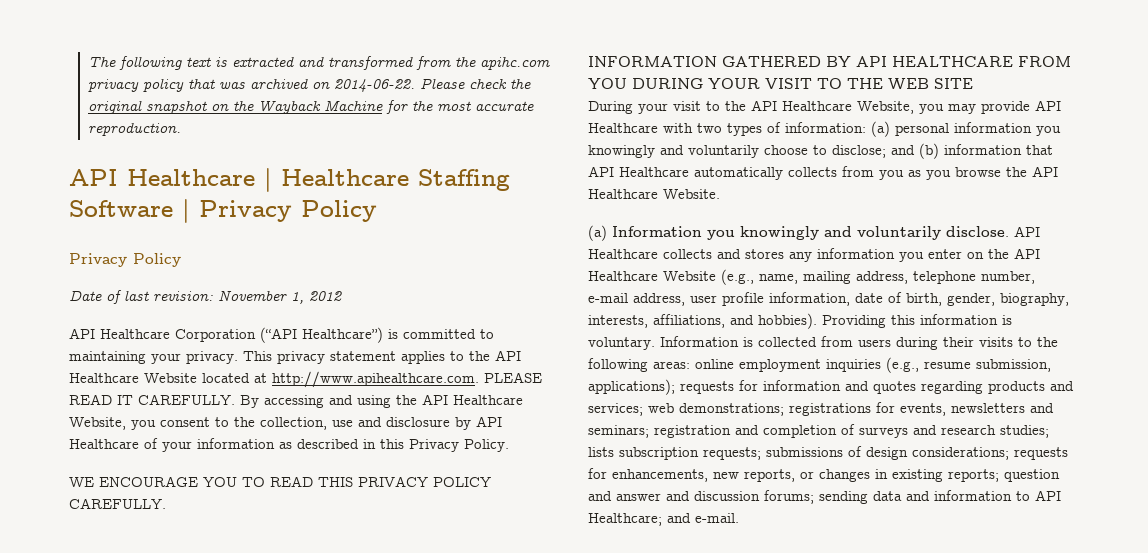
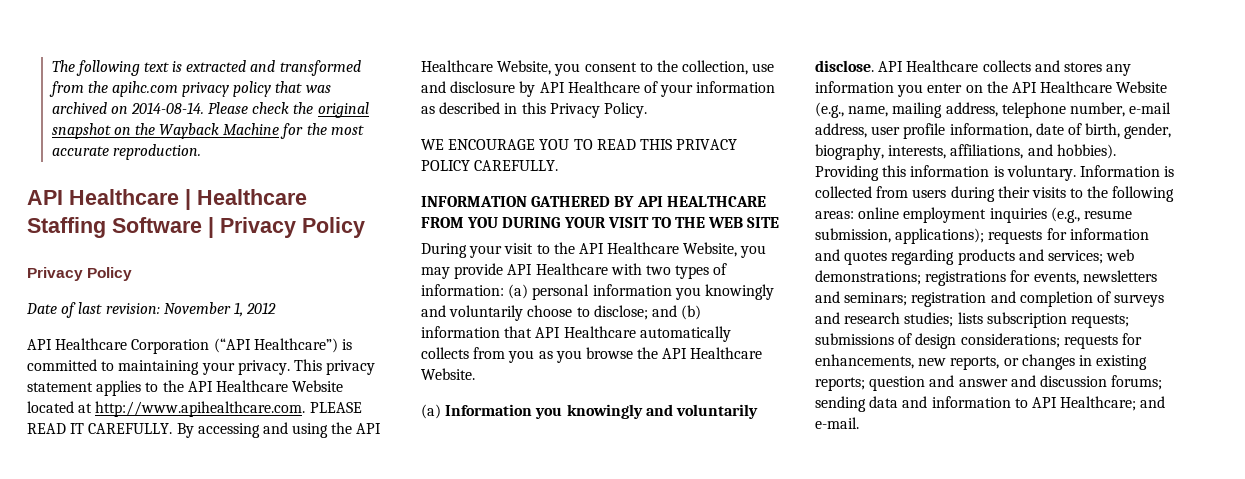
[334,79,416,92] 2014-06-22. -> [130,102,204,114] 2014-08-14.

